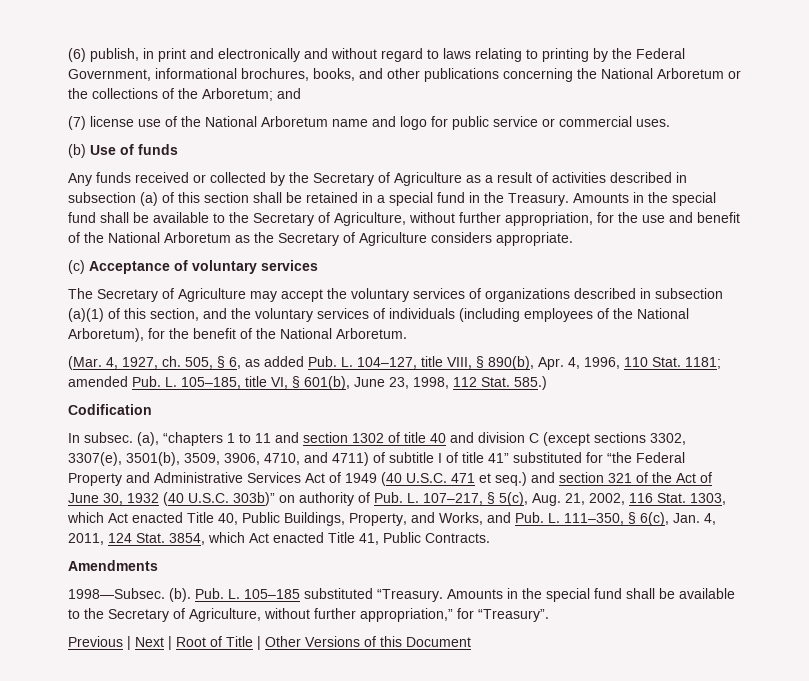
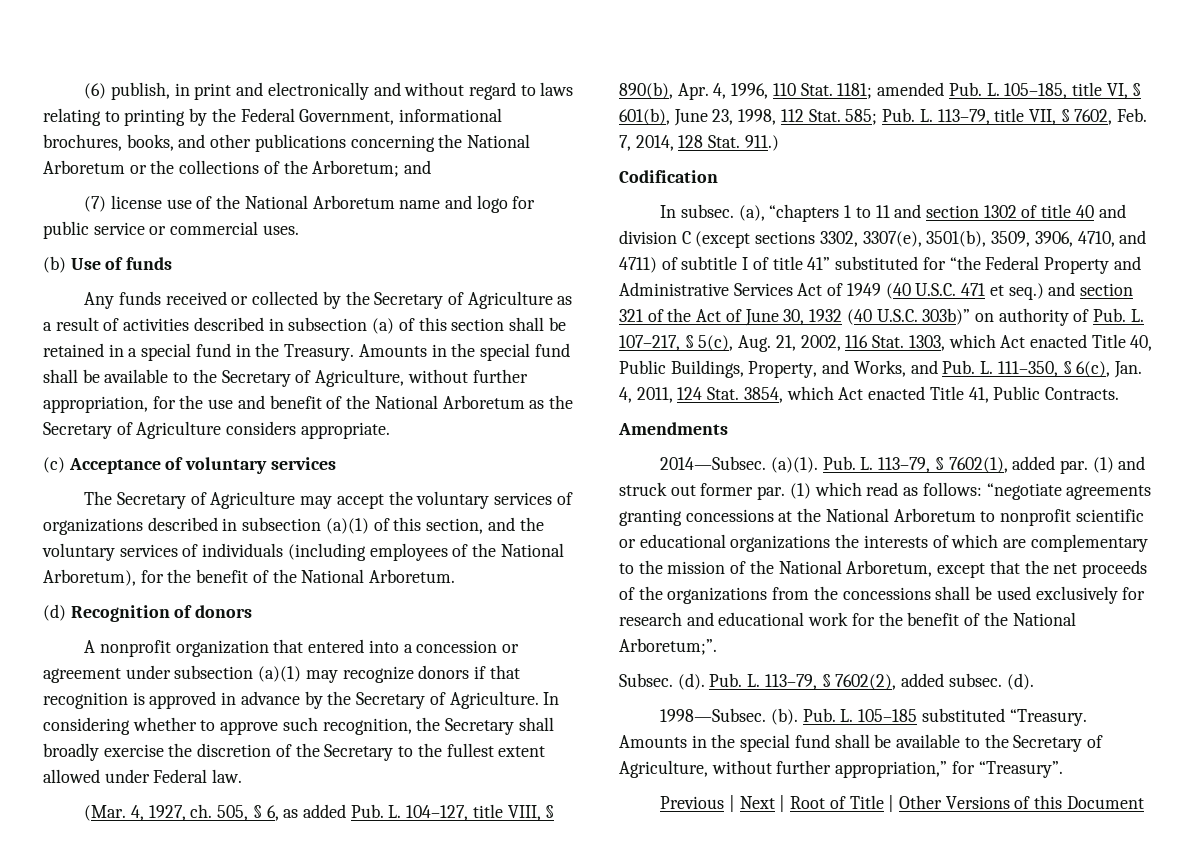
(407, 333) none -> [43,604,253,622] [84,639,519,657] [43,665,520,683] [43,691,560,709] [43,717,554,735] [43,743,546,761] [43,769,243,783] // (d) Recognition of donors // A nonprofit organization that entered into a concession or agreement under subsection (a)(1) may recognize donors if that recognition is approved in advance by the Secretary of Agriculture. In considering whether to approve such recognition, the Secretary shall broadly exercise the discretion of the Secretary to the fullest extent allowed under Federal law.
[514,376,547,390] 585.) -> [845,108,1148,125] [619,135,779,151] 585; Pub. L. 113–79, title VII, § 7602, Feb. 7, 2014, 128 Stat. 911.)
(158, 565) none -> [660,456,1146,474] [619,482,1152,500] [619,508,1144,526] [619,534,1148,552] [619,560,1147,578] [619,586,1146,604] [619,612,1076,626] [619,638,717,655] [619,673,1034,690] // 2014—Subsec. (a)(1). Pub. L. 113–79, § 7602(1), added par. (1) and struck out former par. (1) which read as follows: “negotiate agreements granting concessions at the National Arboretum to nonprofit scientific or educational organizations the interests of which are complementary to the mission of the National Arboretum, except that the net proceeds of the organizations from the concessions shall be used exclusively for research and educational work for the benefit of the National Arboretum;”. // Subsec. (d). Pub. L. 113–79, § 7602(2), added subsec. (d).

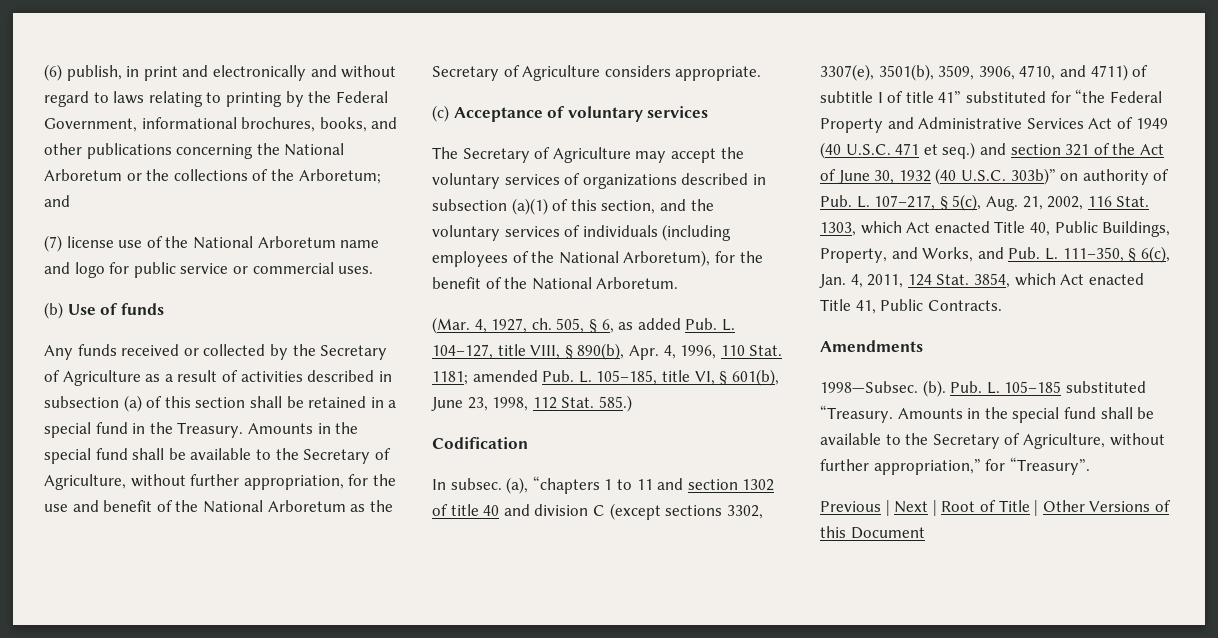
[43,604,253,622] [84,639,519,657] [43,665,520,683] [43,691,560,709] [43,717,554,735] [43,743,546,761] [43,769,243,783] // (d) Recognition of donors // A nonprofit organization that entered into a concession or agreement under subsection (a)(1) may recognize donors if that recognition is approved in advance by the Secretary of Agriculture. In considering whether to approve such recognition, the Secretary shall broadly exercise the discretion of the Secretary to the fullest extent allowed under Federal law. -> (679, 283) none
[845,108,1148,125] [619,135,779,151] 585; Pub. L. 113–79, title VII, § 7602, Feb. 7, 2014, 128 Stat. 911.) -> [598,395,632,412] 585.)
[660,456,1146,474] [619,482,1152,500] [619,508,1144,526] [619,534,1148,552] [619,560,1147,578] [619,586,1146,604] [619,612,1076,626] [619,638,717,655] [619,673,1034,690] // 2014—Subsec. (a)(1). Pub. L. 113–79, § 7602(1), added par. (1) and struck out former par. (1) which read as follows: “negotiate agreements granting concessions at the National Arboretum to nonprofit scientific or educational organizations the interests of which are complementary to the mission of the National Arboretum, except that the net proceeds of the organizations from the concessions shall be used exclusively for research and educational work for the benefit of the National Arboretum;”. // Subsec. (d). Pub. L. 113–79, § 7602(2), added subsec. (d). -> (923, 346) none

